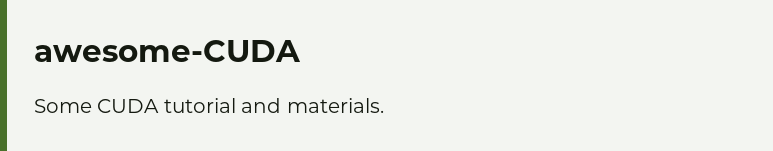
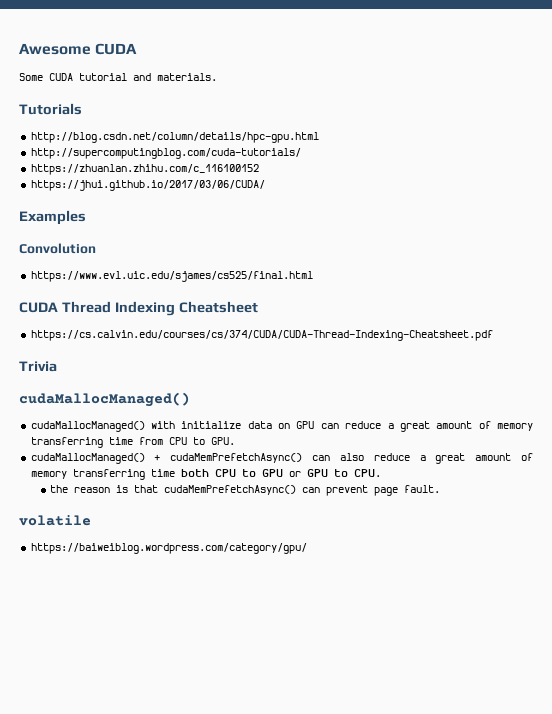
[34,40,301,62] awesome-CUDA -> [19,43,138,55] Awesome CUDA
(384, 105) none -> [19,103,82,115] [30,132,319,143] [30,148,301,159] [30,164,259,175] [30,180,265,191] [19,210,86,225] [19,243,96,254] [30,271,313,282] [19,301,258,316] [30,330,493,341] [19,361,57,372] [19,392,190,407] [30,421,533,432] [30,437,235,448] [30,453,533,464] [30,469,381,480] [50,485,441,496] [19,515,91,526] [30,543,307,554] // Tutorials // http://blog.csdn.net/column/details/hpc-gpu.html // http://supercomputingblog.com/cuda-tutorials/ // https://zhuanlan.zhihu.com/c_116100152 // https://jhui.github.io/2017/03/06/CUDA/ // Examples // Convolution // https://www.evl.uic.edu/sjames/cs525/final.html // CUDA Thread Indexing Cheatsheet // https://cs.calvin.edu/courses/cs/374/CUDA/CUDA-Thread-Indexing-Cheatsheet.pdf // Trivia // cudaMallocManaged() // cudaMallocManaged() with initialize data on GPU can reduce a great amount of memory transferring time from CPU to GPU. // cudaMallocManaged() + cudaMemPrefetchAsync() can also reduce a great amount of memory transferring time both CPU to GPU or GPU to CPU. // the reason is that cudaMemPrefetchAsync() can prevent page fault. // volatile // https://baiweiblog.wordpress.com/category/gpu/

